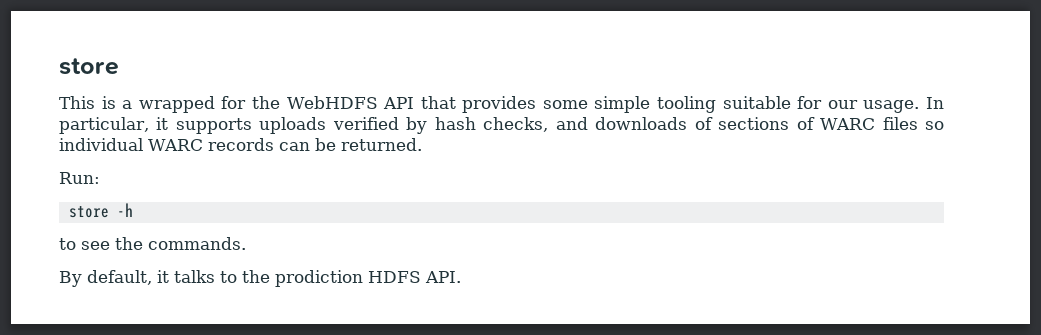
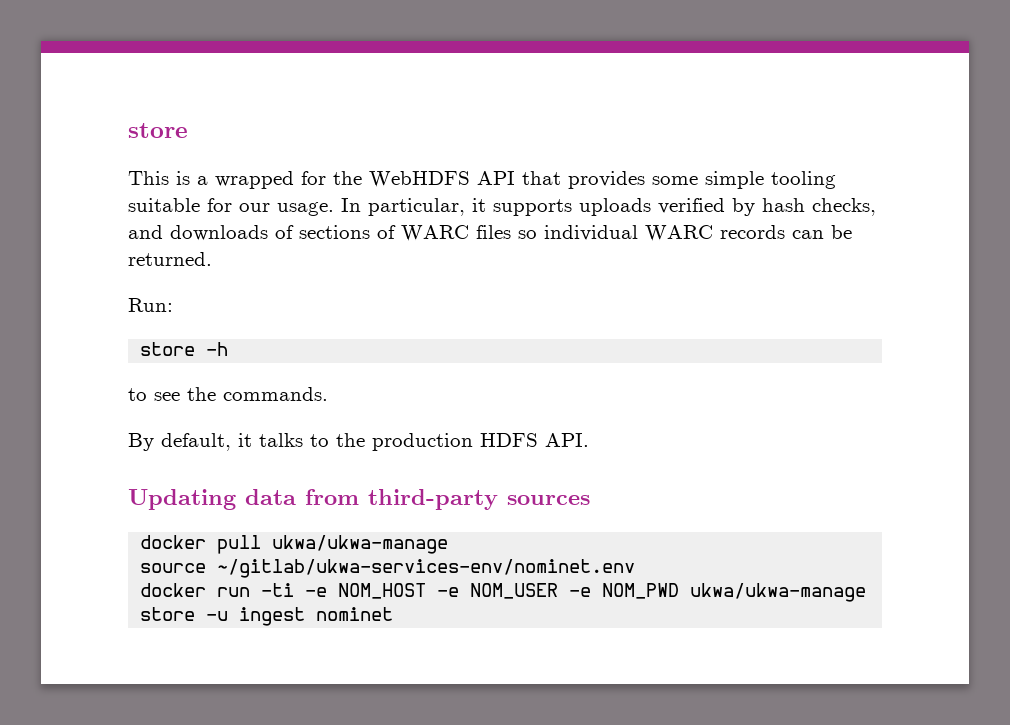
[275,270,363,287] prodiction -> [372,433,473,451] production
(461, 277) none -> [128,489,590,510] [140,535,449,554] [140,559,636,578] [140,583,867,602] [140,607,394,626] // Updating data from third-party sources // docker pull ukwa/ukwa-manage // source ~/gitlab/ukwa-services-env/nominet.env // docker run -ti -e NOM_HOST -e NOM_USER -e NOM_PWD ukwa/ukwa-manage store -u ingest nominet

